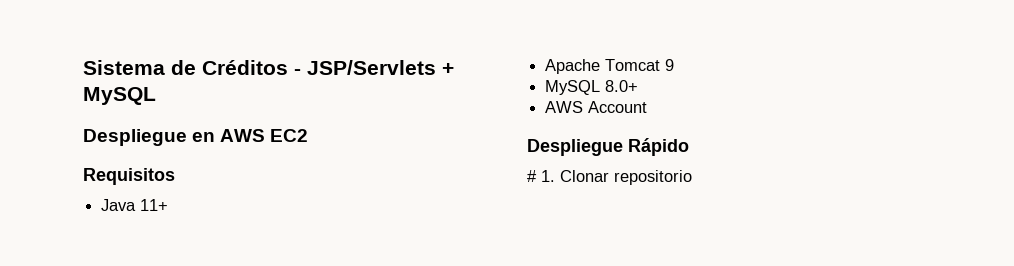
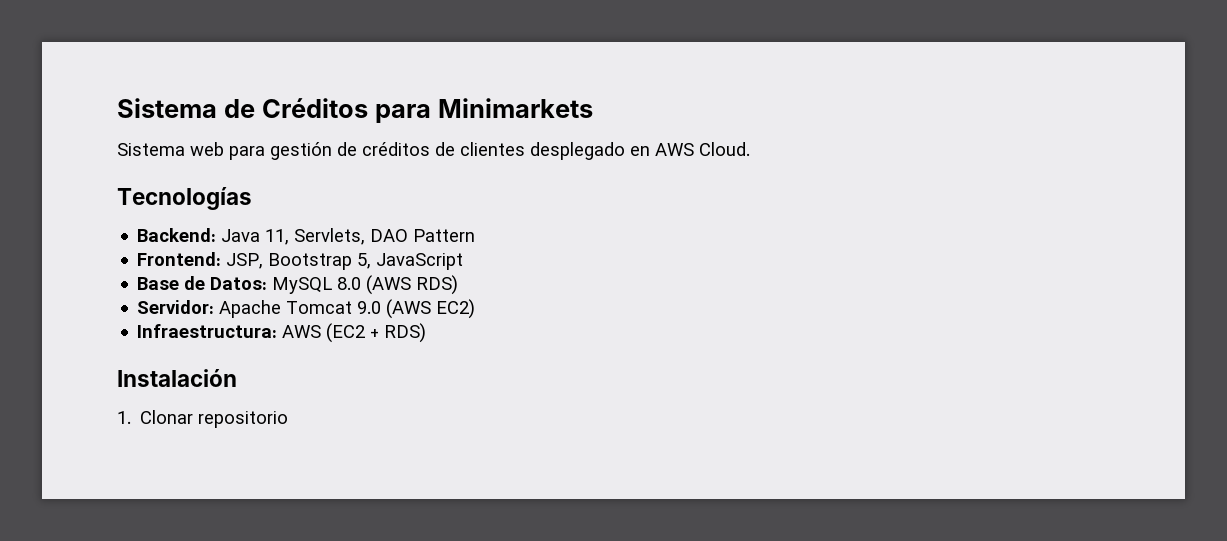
[294,60,454,75] [83,87,156,105] [83,129,309,146] [83,168,175,185] [101,199,169,211] [545,59,675,74] [545,80,639,95] [545,101,648,113] [527,138,689,156] [527,170,537,182] - JSP/Servlets + MySQL // Despliegue en AWS EC2 // Requisitos // Java 11+ // Apache Tomcat 9 // MySQL 8.0+ // AWS Account // Despliegue Rápido // # -> [374,98,593,123] [117,142,750,160] [117,187,252,210] [137,228,476,245] [137,252,464,270] [137,275,459,295] [137,299,476,319] [137,323,427,343] [117,369,237,387] para Minimarkets // Sistema web para gestión de créditos de clientes desplegado en AWS Cloud. // Tecnologías // Backend: Java 11, Servlets, DAO Pattern // Frontend: JSP, Bootstrap 5, JavaScript // Base de Datos: MySQL 8.0 (AWS RDS) // Servidor: Apache Tomcat 9.0 (AWS EC2) // Infraestructura: AWS (EC2 + RDS) // Instalación //

